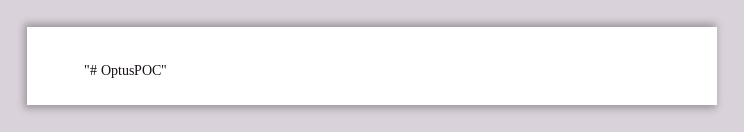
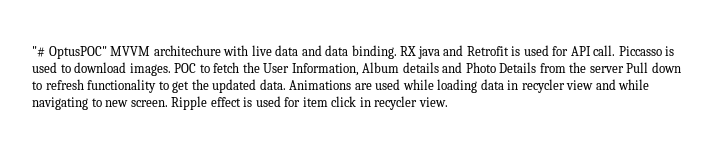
(167, 71) none -> [110,45,675,59] [32,62,681,76] [32,79,650,93] [32,96,448,110] MVVM architechure with live data and data binding. RX java and Retrofit is used for API call. Piccasso is used to download images. POC to fetch the User Information, Album details and Photo Details from the server Pull down to refresh functionality to get the updated data. Animations are used while loading data in recycler view and while navigating to new screen. Ripple effect is used for item click in recycler view.

